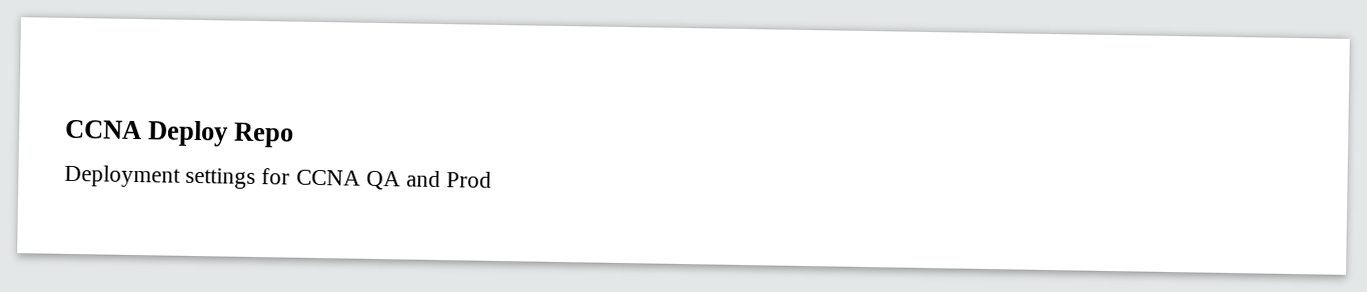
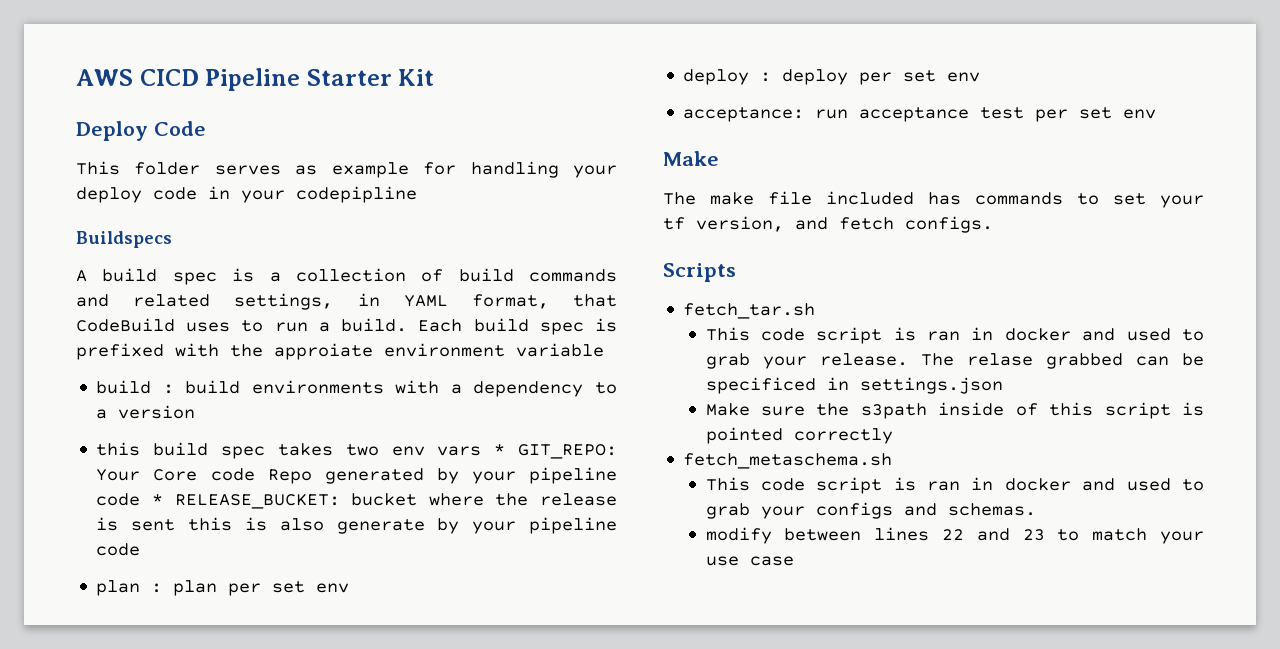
[65,119,295,148] [64,164,493,191] CCNA Deploy Repo // Deployment settings for CCNA QA and Prod -> [76,68,435,91] [76,121,206,141] [76,161,617,178] [76,186,417,203] [76,231,172,248] [76,268,617,285] [76,293,617,310] [76,318,617,335] [76,343,604,360] [96,380,617,397] [96,405,196,419] [96,442,617,459] [96,467,617,484] [96,493,617,509] [96,517,617,534] [96,543,141,556] [96,580,350,596] [683,69,981,85] [683,107,1157,122] [663,151,719,166] [663,191,1204,208] [663,216,993,233] [663,263,736,282] [683,303,816,319] [705,327,1204,344] [705,353,1204,369] [705,377,1003,394] [705,402,1204,419] [705,427,893,444] [683,453,893,469] [705,477,1204,494] [705,502,1036,519] [705,527,1204,544] [705,556,794,566] AWS CICD Pipeline Starter Kit // Deploy Code // This folder serves as example for handling your deploy code in your codepipline // Buildspecs // A build spec is a collection of build commands and related settings, in YAML format, that CodeBuild uses to run a build. Each build spec is prefixed with the approiate environment variable // build : build environments with a dependency to a version // this build spec takes two env vars * GIT_REPO: Your Core code Repo generated by your pipeline code * RELEASE_BUCKET: bucket where the release is sent this is also generate by your pipeline code // plan : plan per set env // deploy : deploy per set env // acceptance: run acceptance test per set env // Make // The make file included has commands to set your tf version, and fetch configs. // Scripts // fetch_tar.sh // This code script is ran in docker and used to grab your release. The relase grabbed can be specificed in settings.json // Make sure the s3path inside of this script is pointed correctly // fetch_metaschema.sh // This code script is ran in docker and used to grab your configs and schemas. // modify between lines 22 and 23 to match your use case

